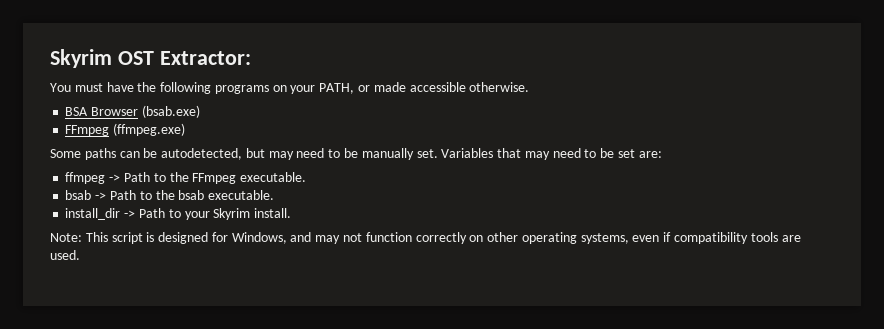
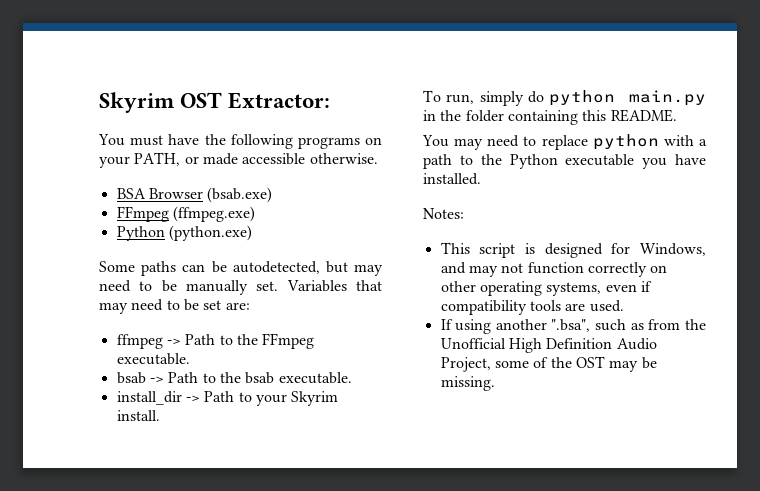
(186, 129) none -> [116,225,252,241] // Python (python.exe)
[50,233,82,242] Note: -> [423,90,706,106] [423,109,677,125] [422,134,707,150] [423,154,706,169] [423,173,481,185] [423,208,464,219] To run, simply do python main.py in the folder containing this README. // You may need to replace python with a path to the Python executable you have installed. // Notes: //
(80, 255) none -> [440,319,706,334] [440,338,657,353] [440,356,657,372] [440,376,495,391] // If using another ".bsa", such as from the Unofficial High Definition Audio Project, some of the OST may be missing.

